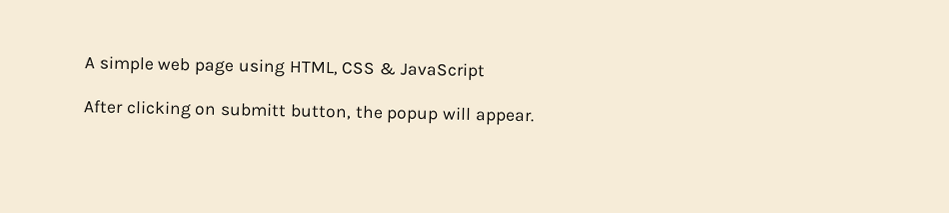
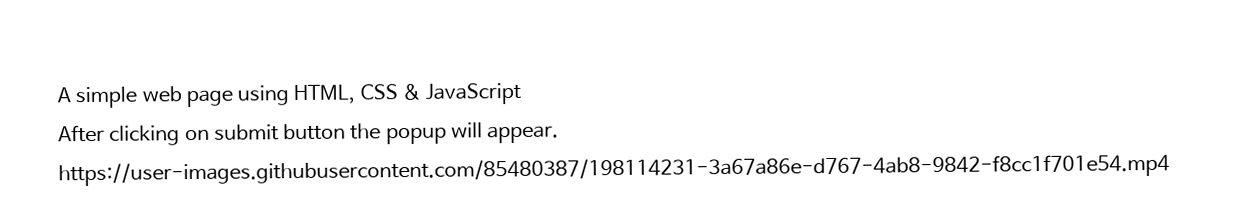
[220,101,351,120] submitt button, -> [213,123,347,141] submit button
(534, 119) none -> [58,153,1170,187] // https://user-images.githubusercontent.com/85480387/198114231-3a67a86e-d767-4ab8-9842-f8cc1f701e54.mp4

